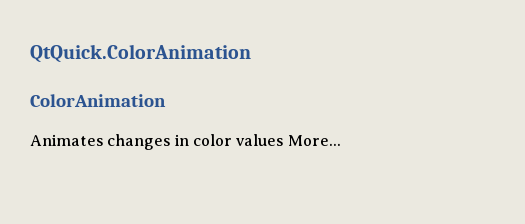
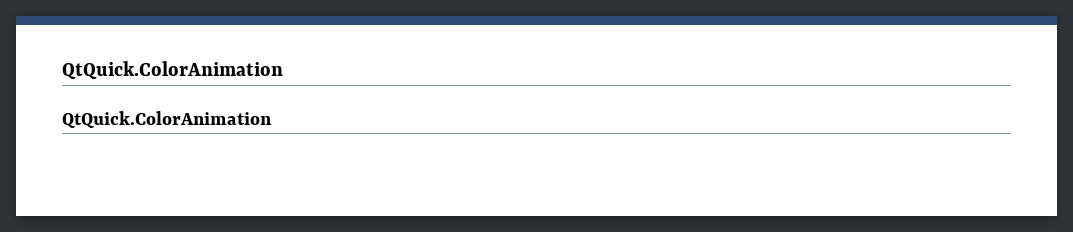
[30,94,166,107] [30,134,341,150] ColorAnimation // Animates changes in color values More... -> [62,111,272,128] QtQuick.ColorAnimation

